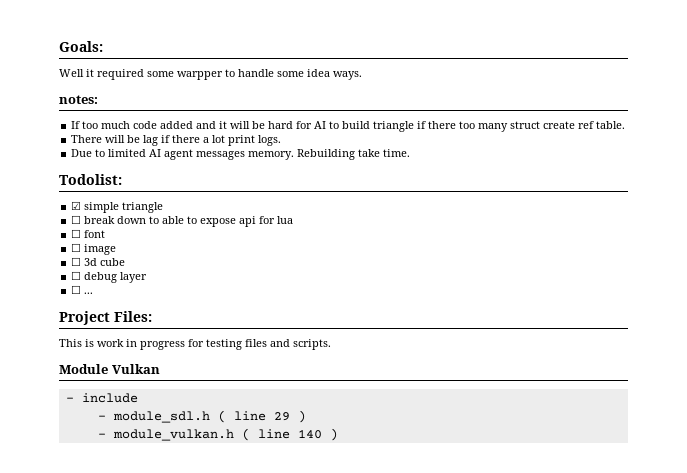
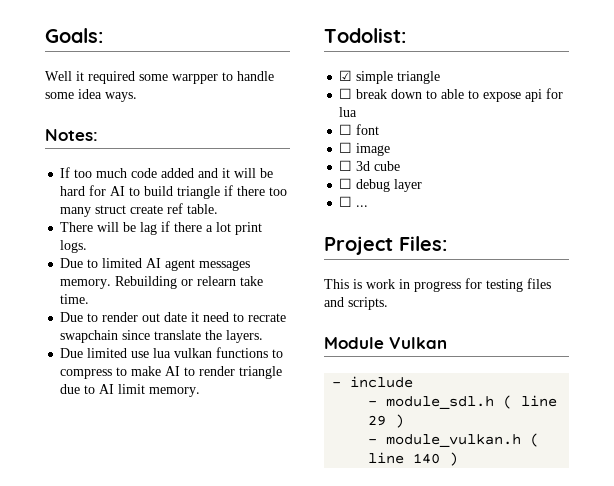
[59,95,98,104] notes: -> [45,129,98,141] Notes:
(356, 154) none -> [181,276,237,286] or relearn
(411, 153) none -> [60,312,287,322] [60,330,264,343] [60,347,284,358] [60,366,283,379] [60,384,201,397] // Due to render out date it need to recrate swapchain since translate the layers. // Due limited use lua vulkan functions to compress to make AI to render triangle due to AI limit memory.

